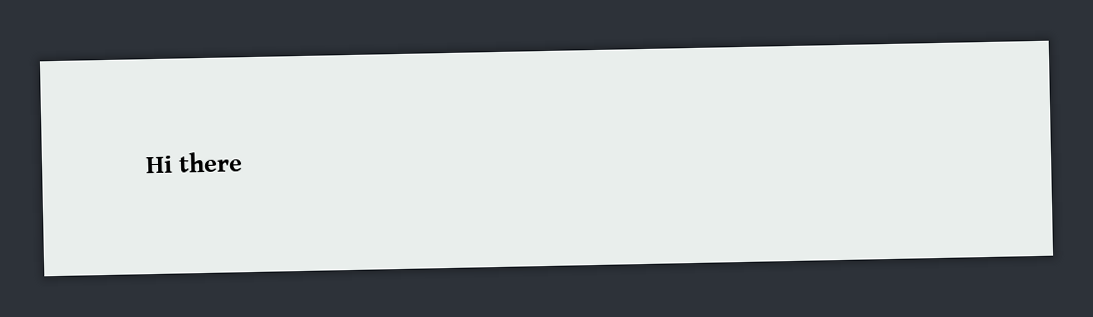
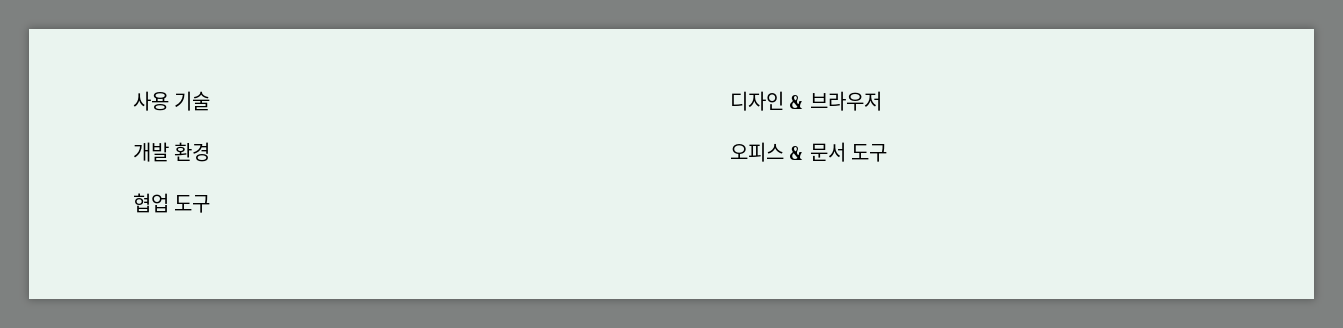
[145,151,244,174] Hi there -> [133,91,211,111] [133,142,211,162] [133,193,211,213] [730,91,882,111] [730,142,888,162] 사용 기술 // 개발 환경 // 협업 도구 // 디자인 & 브라우저 // 오피스 & 문서 도구

